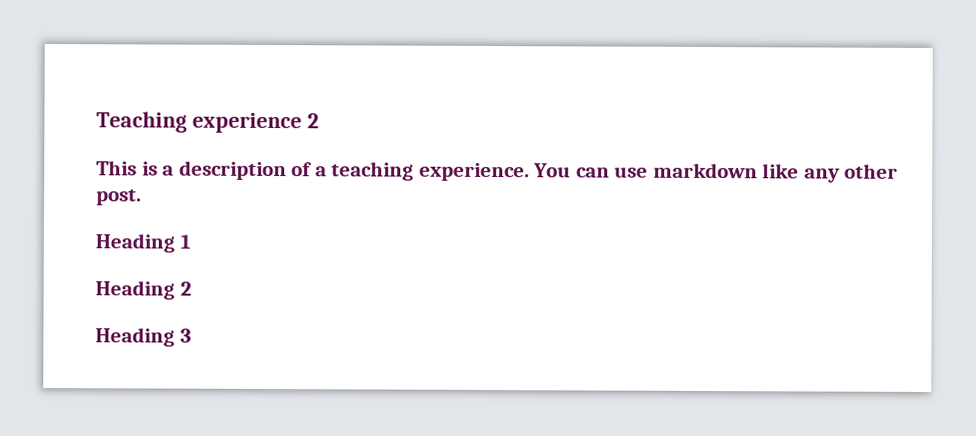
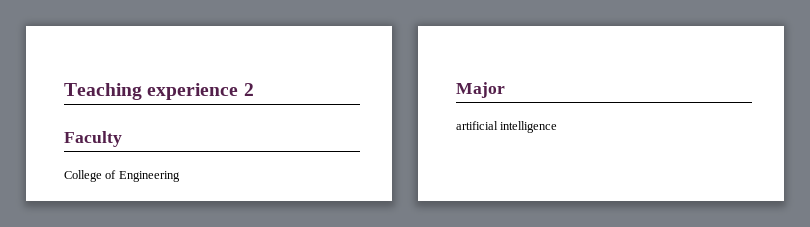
[96,160,899,183] [96,189,142,206] [95,233,191,253] [95,280,192,300] [95,327,192,347] This is a description of a teaching experience. You can use markdown like any other post. // Heading 1 // Heading 2 // Heading 3 -> [64,131,122,147] [64,170,180,182] [456,82,505,98] [456,121,558,133] Faculty // College of Engineering // Major // artificial intelligence

